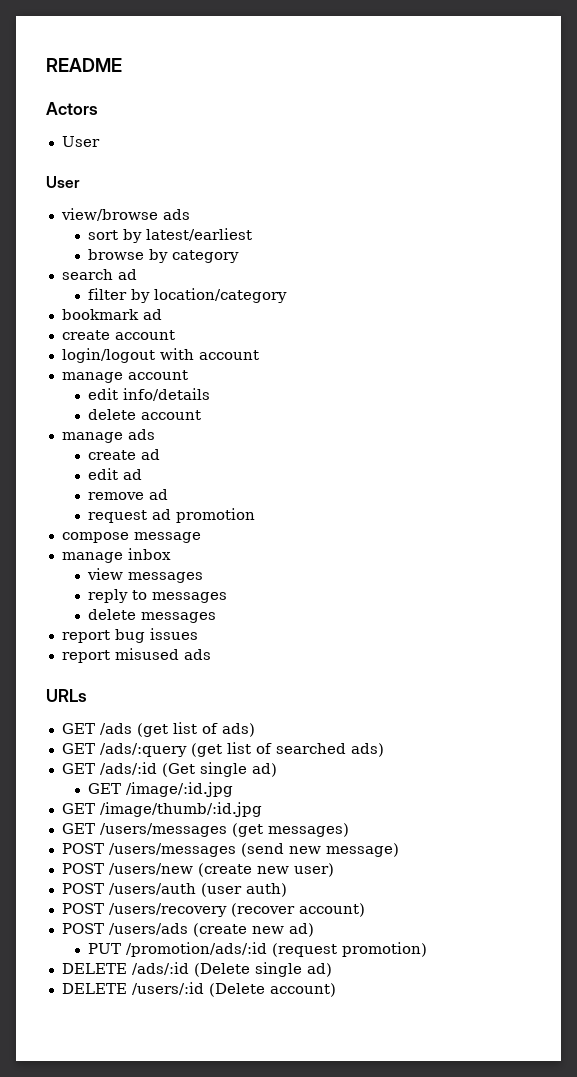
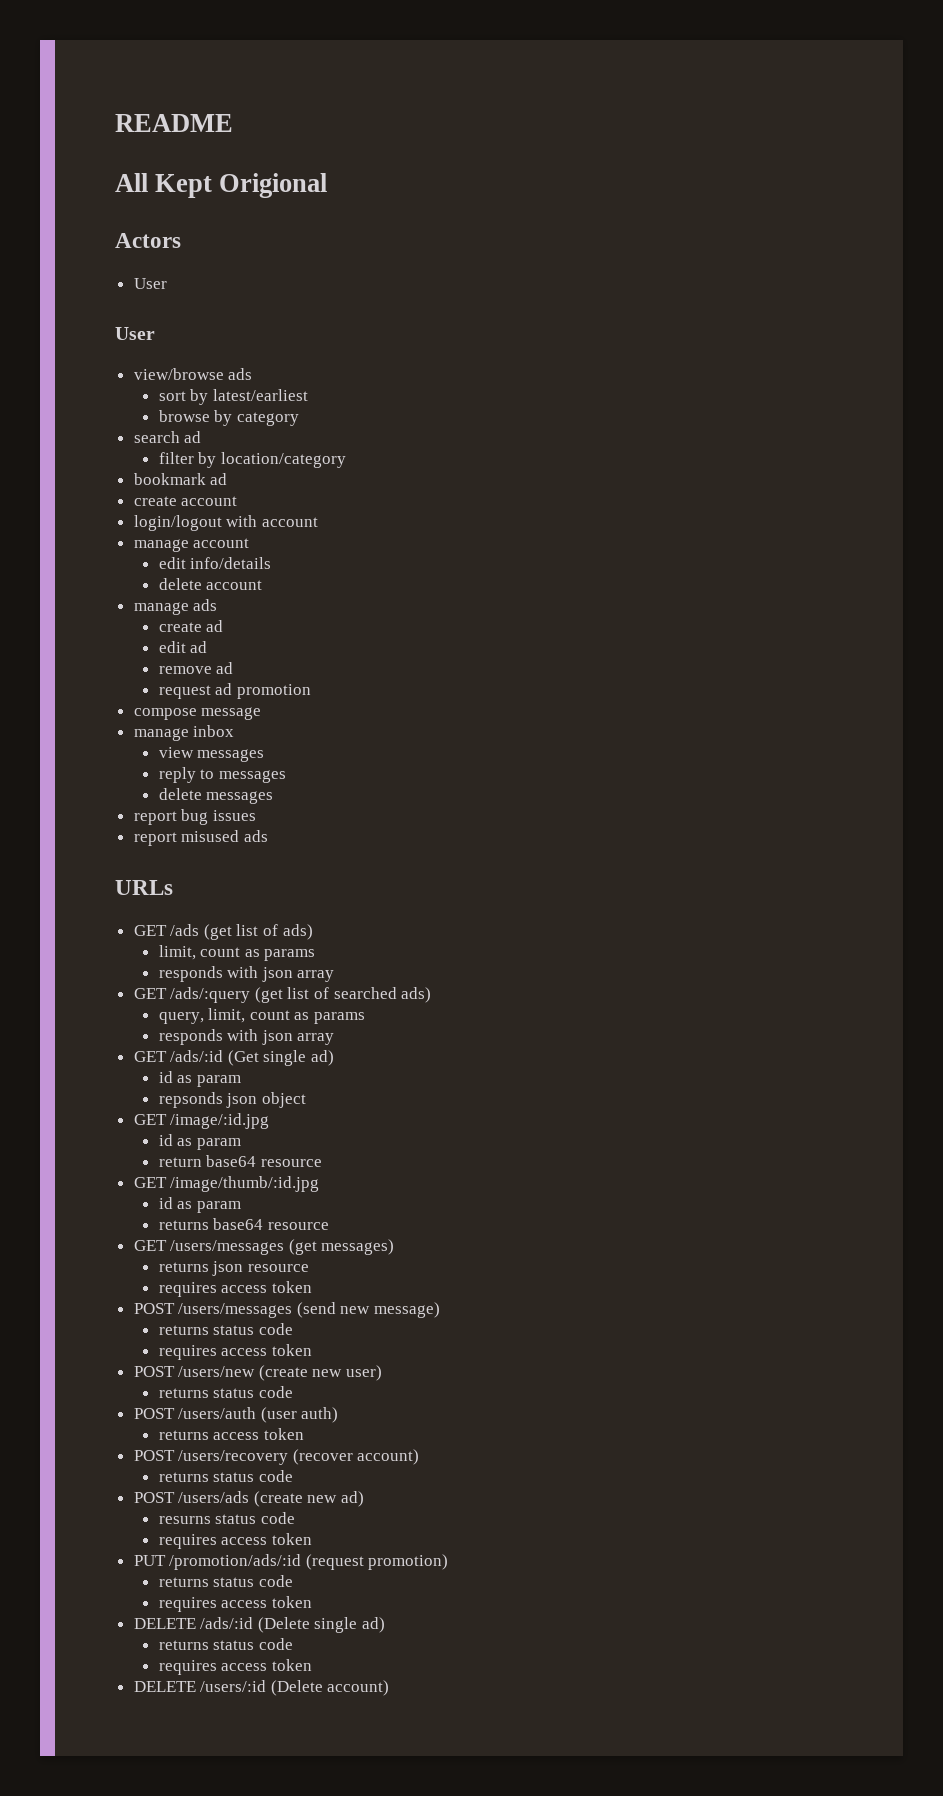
(122, 65) none -> [115,173,328,198] // All Kept Origional
(255, 730) none -> [158,945,316,961] [158,966,335,982] // limit, count as params // responds with json array
(384, 750) none -> [158,1008,366,1024] [158,1029,335,1045] // query, limit, count as params // responds with json array
[87,782,233,797] [61,802,262,817] [61,823,349,837] GET /image/:id.jpg // GET /image/thumb/:id.jpg // GET /users/messages (get messages) -> [158,1071,241,1087] [158,1092,306,1108] [133,1113,270,1129] [158,1134,241,1150] [158,1155,322,1167] [133,1176,320,1192] [158,1197,241,1213] [158,1218,329,1230] [133,1239,395,1255] [158,1261,309,1276] [158,1281,312,1297] id as param // repsonds json object // GET /image/:id.jpg // id as param // return base64 resource // GET /image/thumb/:id.jpg // id as param // returns base64 resource // GET /users/messages (get messages) // returns json resource // requires access token
(399, 850) none -> [158,1323,293,1335] [158,1344,312,1360] // returns status code // requires access token
(334, 870) none -> [158,1386,293,1398] // returns status code
(287, 890) none -> [158,1428,304,1440] // returns access token
(365, 910) none -> [158,1470,293,1482] // returns status code
[87,942,427,957] PUT /promotion/ads/:id (request promotion) -> [158,1512,295,1524] [158,1533,312,1549] [133,1554,449,1570] [158,1575,293,1587] [158,1596,312,1612] resurns status code // requires access token // PUT /promotion/ads/:id (request promotion) // returns status code // requires access token
(332, 970) none -> [158,1638,293,1650] [158,1659,312,1675] // returns status code // requires access token

